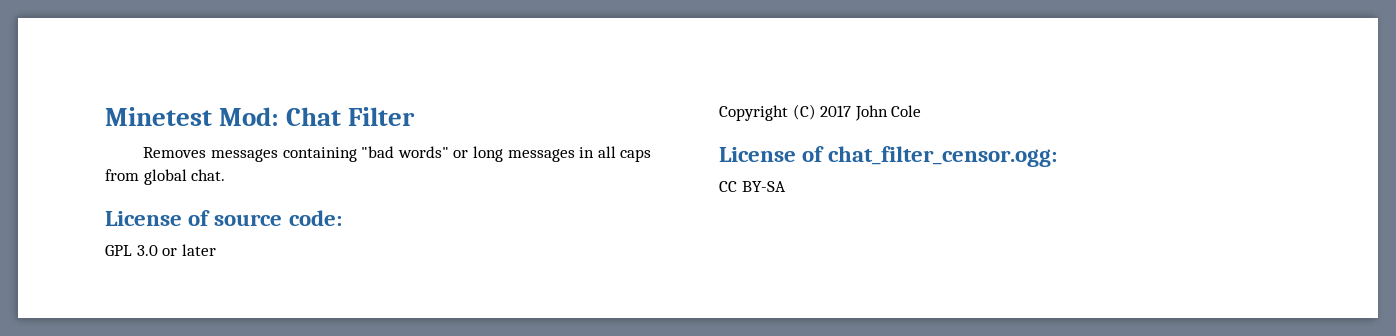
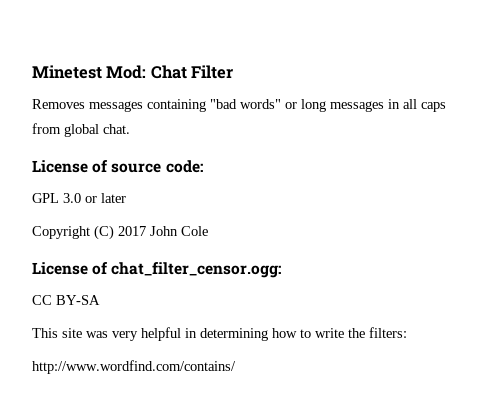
(786, 186) none -> [32,327,407,341] [32,360,236,374] // This site was very helpful in determining how to write the filters: // http://www.wordfind.com/contains/

